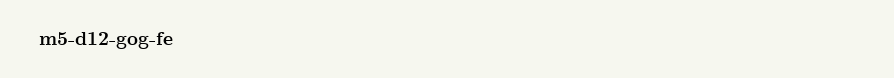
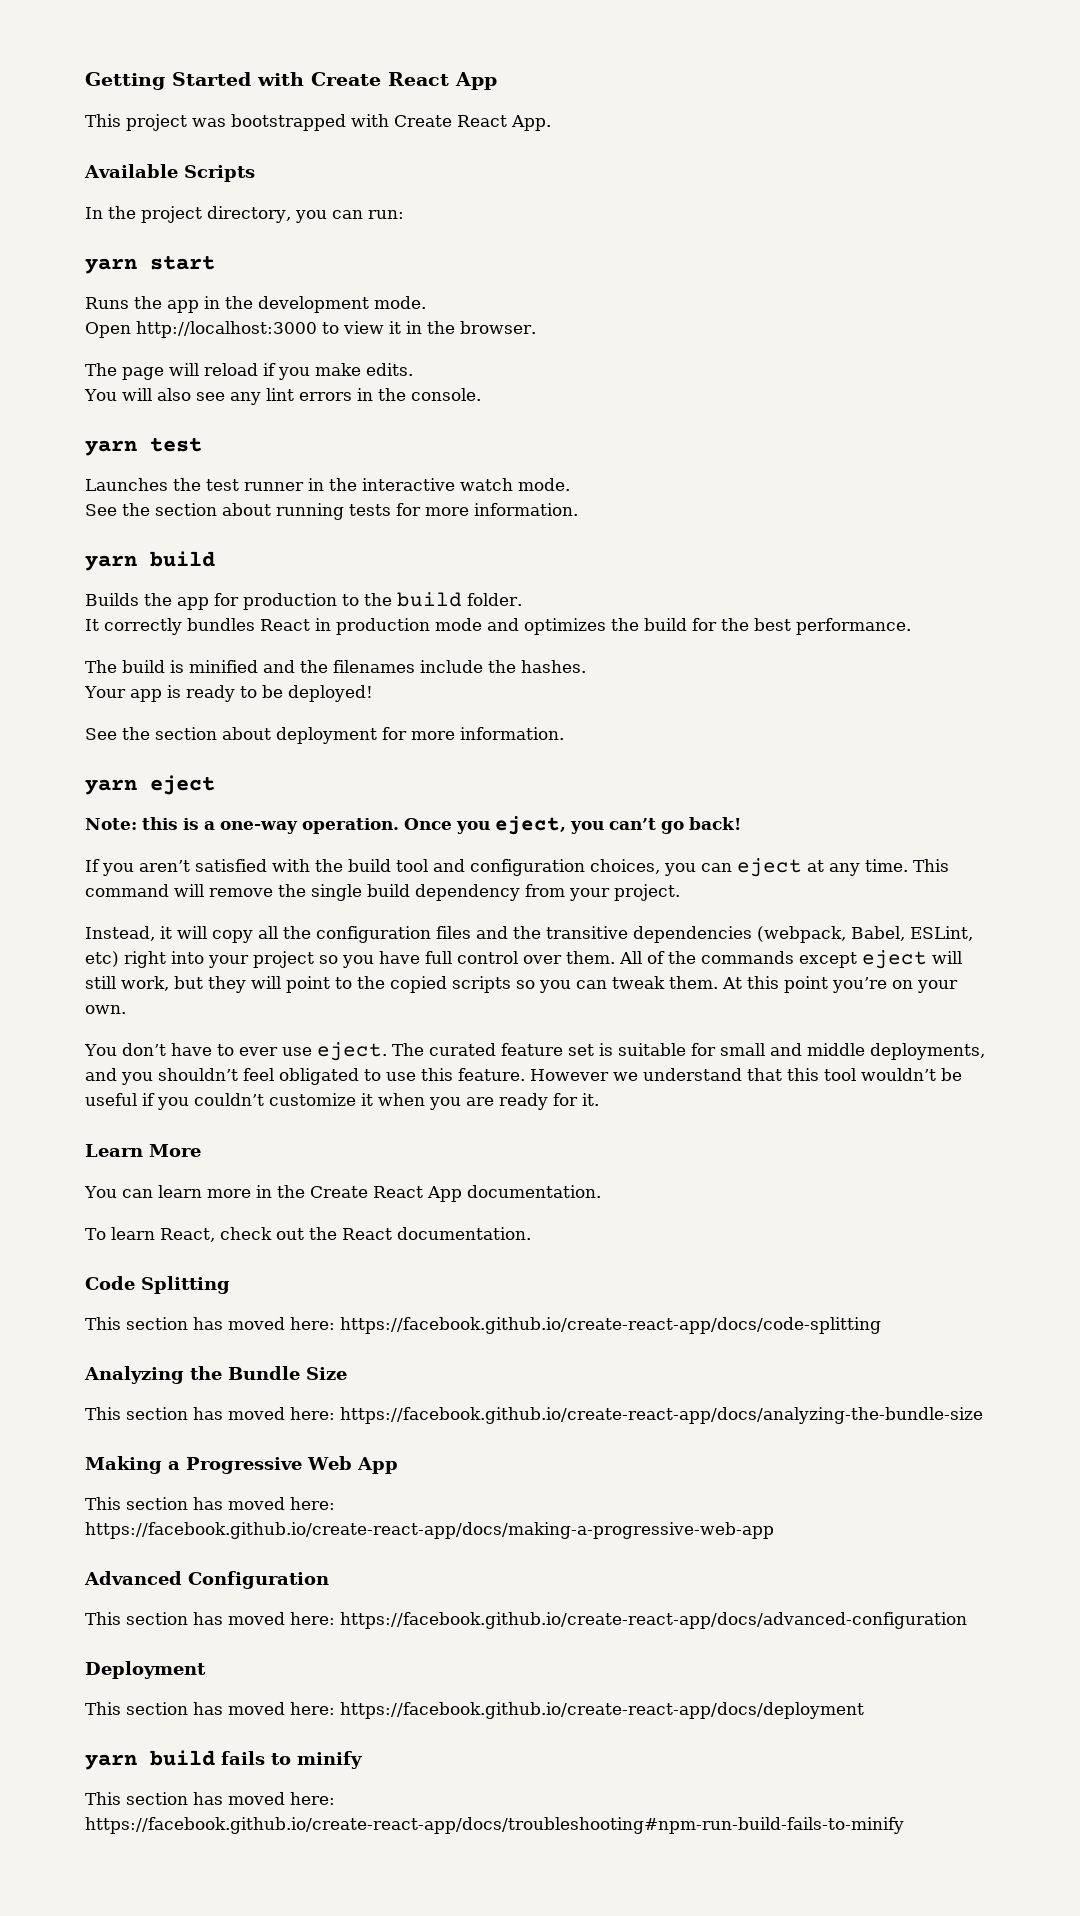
[39,32,173,49] m5-d12-gog-fe -> [85,72,497,90] [85,114,551,131] [84,164,255,182] [85,206,404,223] [85,256,215,274] [85,296,426,313] [85,321,536,338] [85,363,413,380] [84,388,481,405] [85,438,202,456] [85,478,570,491] [85,503,578,520] [85,551,215,571] [85,592,522,610] [85,618,911,635] [85,660,586,673] [84,685,373,702] [85,727,564,744] [85,775,215,795] [85,816,741,835] [85,858,949,877] [85,884,680,901] [85,926,973,943] [85,950,962,969] [85,976,958,993] [85,1005,126,1014] [84,1042,985,1061] [85,1068,962,1085] [85,1093,599,1110] [85,1144,201,1157] [84,1185,601,1202] [85,1227,531,1242] [85,1276,230,1294] [85,1317,881,1334] [84,1366,347,1384] [85,1407,983,1424] [85,1456,398,1474] [85,1497,335,1510] [85,1522,774,1539] [84,1571,329,1589] [85,1612,967,1629] [85,1661,206,1679] [85,1702,864,1719] [85,1750,362,1770] [85,1792,335,1805] [85,1817,904,1834] Getting Started with Create React App // This project was bootstrapped with Create React App. // Available Scripts // In the project directory, you can run: // yarn start // Runs the app in the development mode. // Open http://localhost:3000 to view it in the browser. // The page will reload if you make edits. // You will also see any lint errors in the console. // yarn test // Launches the test runner in the interactive watch mode. // See the section about running tests for more information. // yarn build // Builds the app for production to the build folder. // It correctly bundles React in production mode and optimizes the build for the best performance. // The build is minified and the filenames include the hashes. // Your app is ready to be deployed! // See the section about deployment for more information. // yarn eject // Note: this is a one-way operation. Once you eject, you can’t go back! // If you aren’t satisfied with the build tool and configuration choices, you can eject at any time. This command will remove the single build dependency from your project. // Instead, it will copy all the configuration files and the transitive dependencies (webpack, Babel, ESLint, etc) right into your project so you have full control over them. All of the commands except eject will still work, but they will point to the copied scripts so you can tweak them. At this point you’re on your own. // You don’t have to ever use eject. The curated feature set is suitable for small and middle deployments, and you shouldn’t feel obligated to use this feature. However we understand that this tool wouldn’t be useful if you couldn’t customize it when you are ready for it. // Learn More // You can learn more in the Create React App documentation. // To learn React, check out the React documentation. // Code Splitting // This section has moved here: https://facebook.github.io/create-react-app/docs/code-splitting // Analyzing the Bundle Size // This section has moved here: https://facebook.github.io/create-react-app/docs/analyzing-the-bundle-size // Making a Progressive Web App // This section has moved here: https://facebook.github.io/create-react-app/docs/making-a-progressive-web-app // Advanced Configuration // This section has moved here: https://facebook.github.io/create-react-app/docs/advanced-configuration // Deployment // This section has moved here: https://facebook.github.io/create-react-app/docs/deployment // yarn build fails to minify // This section has moved here: https://facebook.github.io/create-react-app/docs/troubleshooting#npm-run-build-fails-to-minify

